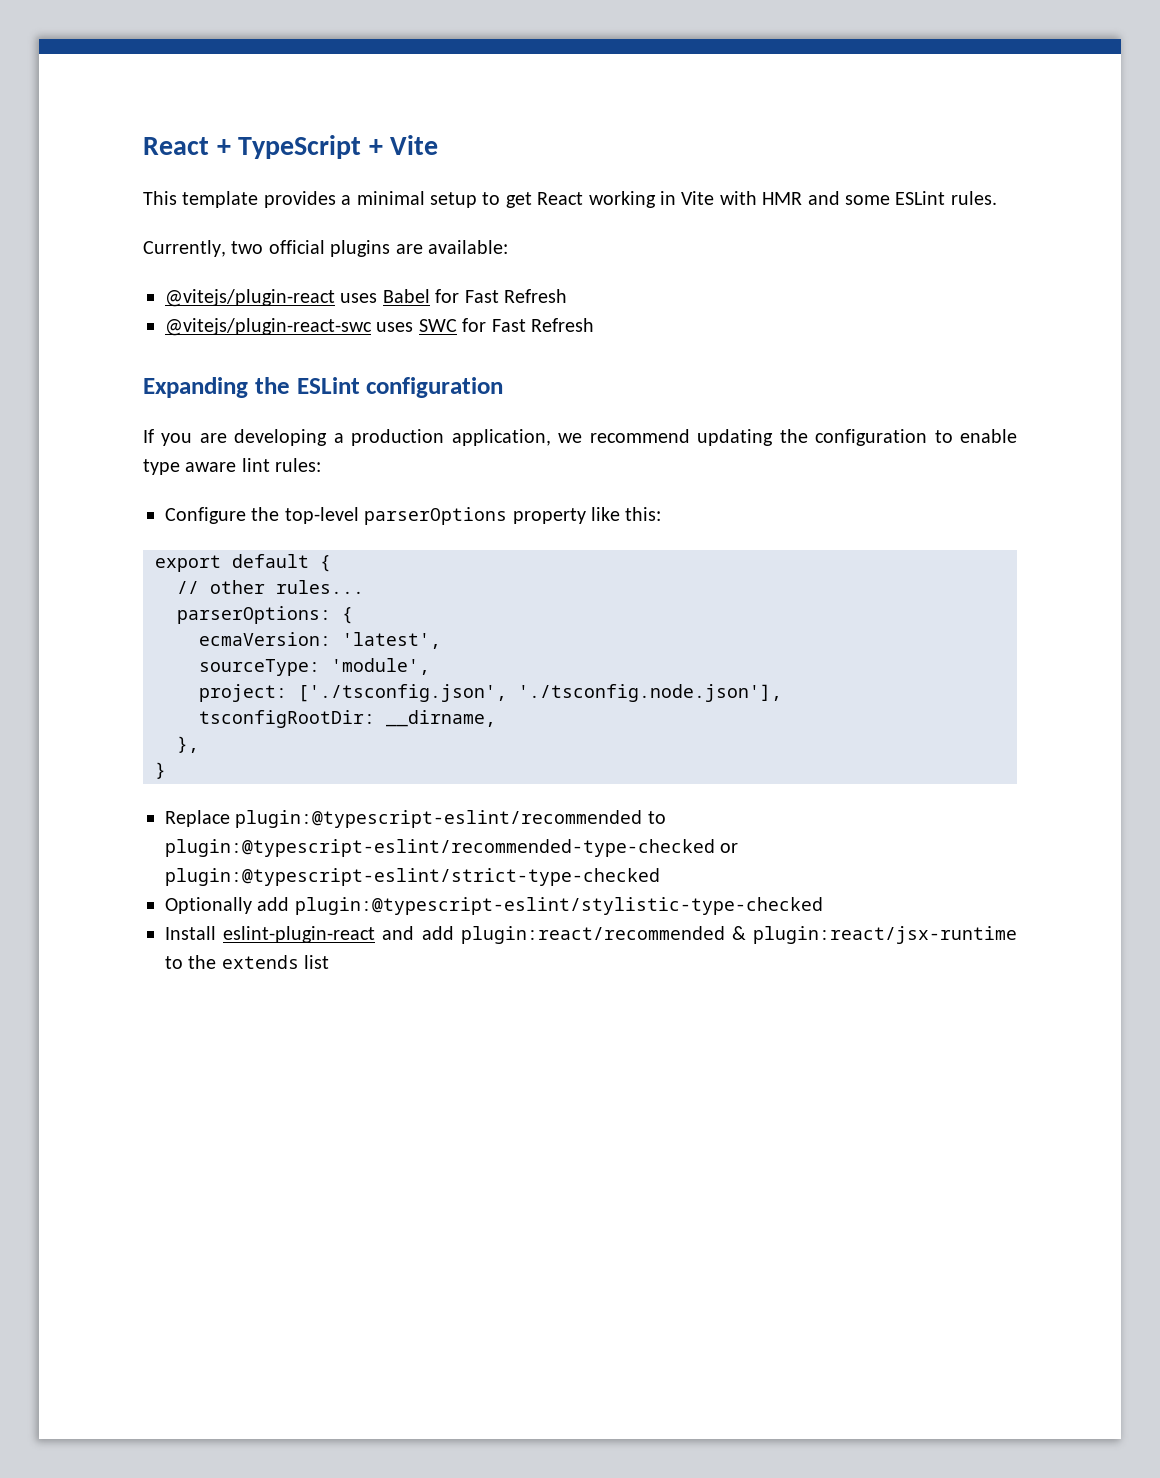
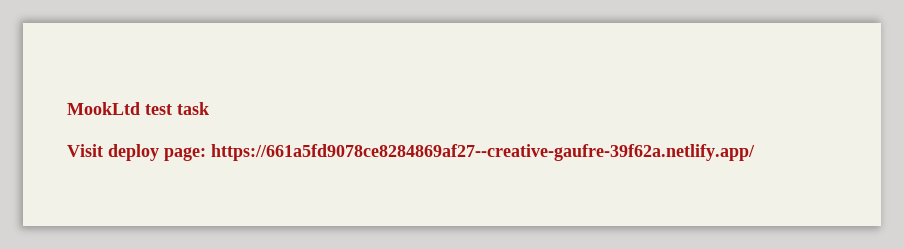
[143,135,439,159] [143,191,997,208] [143,240,508,257] [165,289,567,307] [165,318,594,336] [143,377,504,398] [143,429,1017,446] [143,458,322,475] [165,507,662,525] [155,554,331,572] [177,580,364,594] [177,606,353,624] [199,632,441,649] [199,658,430,676] [199,684,782,702] [199,710,496,728] [177,736,199,753] [155,762,166,779] [165,810,666,828] [165,839,739,857] [165,868,660,886] [165,897,823,915] [165,926,1017,944] [165,955,330,969] React + TypeScript + Vite // This template provides a minimal setup to get React working in Vite with HMR and some ESLint rules. // Currently, two official plugins are available: // @vitejs/plugin-react uses Babel for Fast Refresh // @vitejs/plugin-react-swc uses SWC for Fast Refresh // Expanding the ESLint configuration // If you are developing a production application, we recommend updating the configuration to enable type aware lint rules: // Configure the top-level parserOptions property like this: // export default { // // other rules... // parserOptions: { // ecmaVersion: 'latest', // sourceType: 'module', // project: ['./tsconfig.json', './tsconfig.node.json'], // tsconfigRootDir: __dirname, // }, // } // Replace plugin:@typescript-eslint/recommended to plugin:@typescript-eslint/recommended-type-checked or plugin:@typescript-eslint/strict-type-checked // Optionally add plugin:@typescript-eslint/stylistic-type-checked // Install eslint-plugin-react and add plugin:react/recommended & plugin:react/jsx-runtime to the extends list -> [67,102,209,115] [67,144,755,161] MookLtd test task // Visit deploy page: https://661a5fd9078ce8284869af27--creative-gaufre-39f62a.netlify.app/

